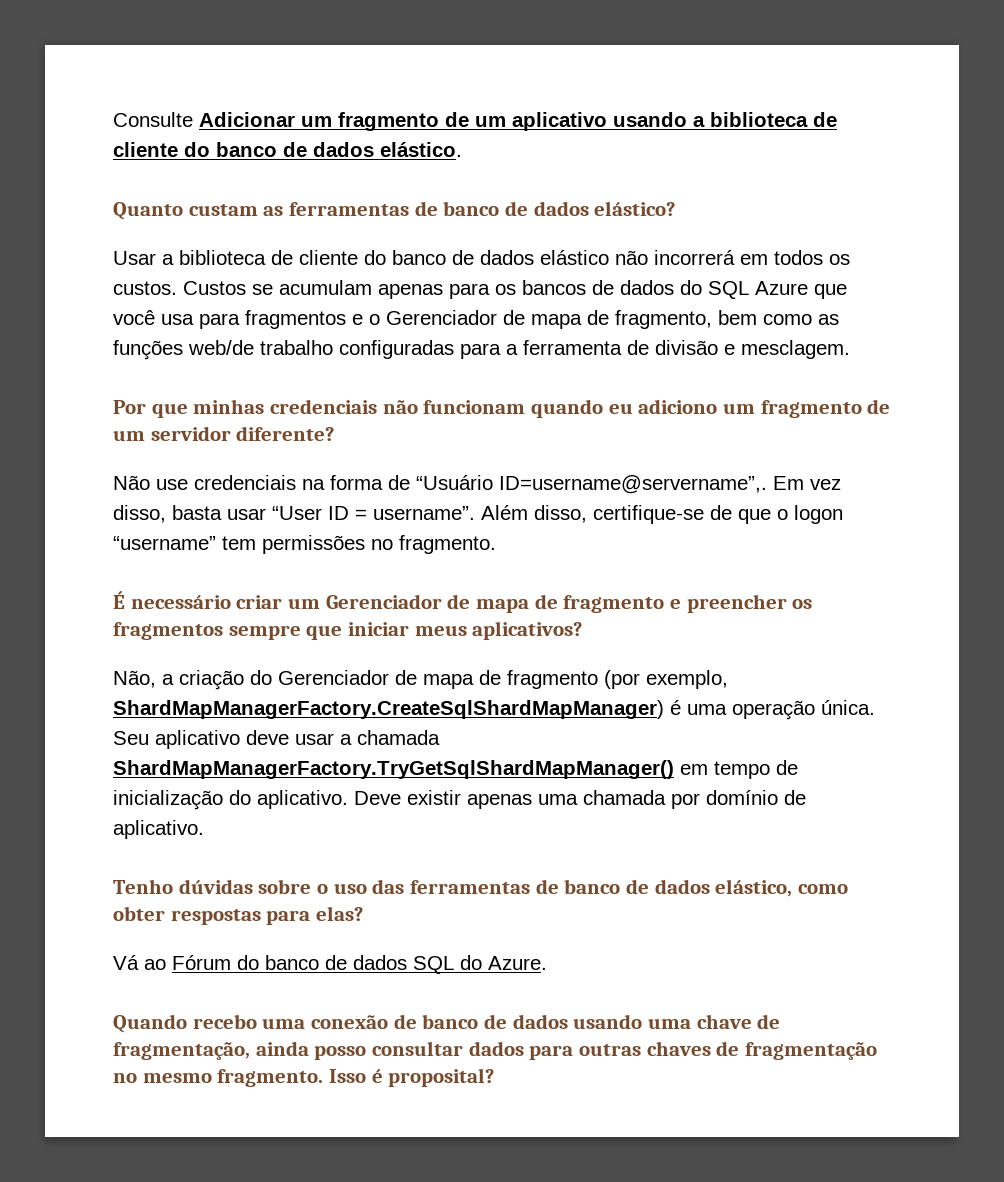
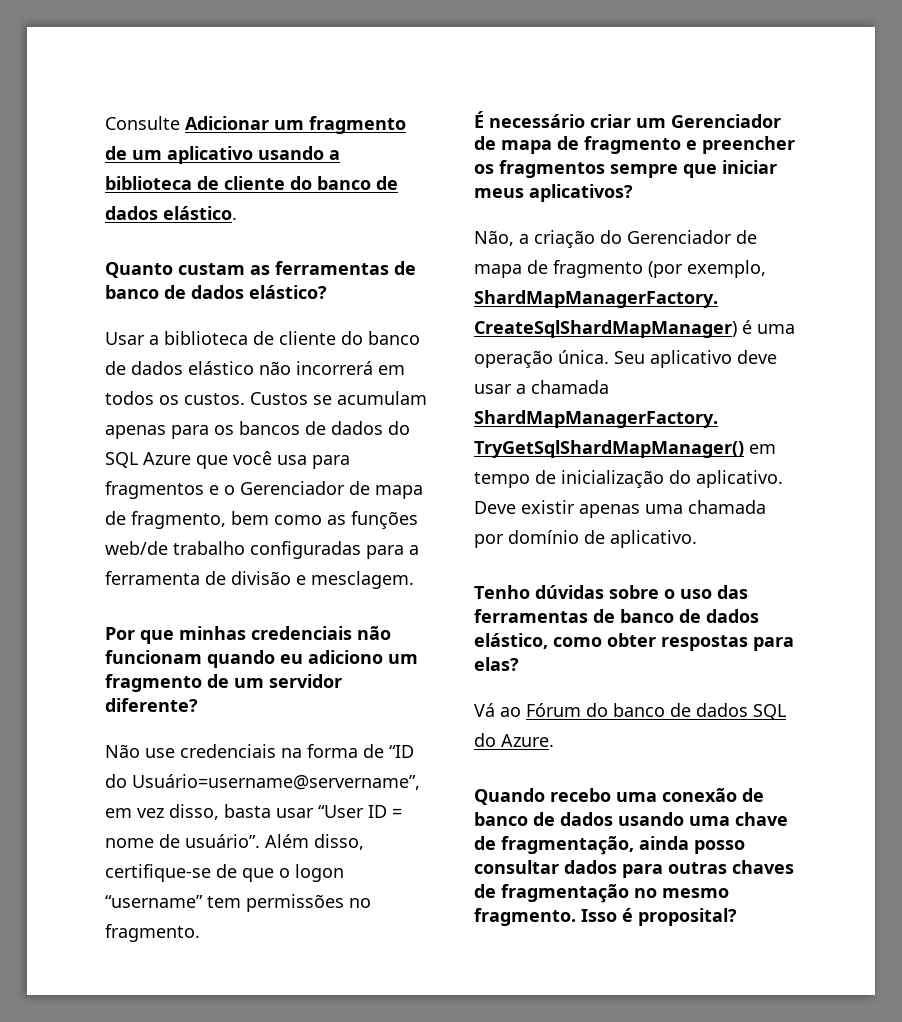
[416,475,804,494] “Usuário ID=username@servername”,. Em -> [389,745,414,758] [105,774,420,790] [105,808,132,818] “ID do Usuário=username@servername”, em
[373,506,475,520] username”. -> [105,834,260,848] nome de usuário”.

